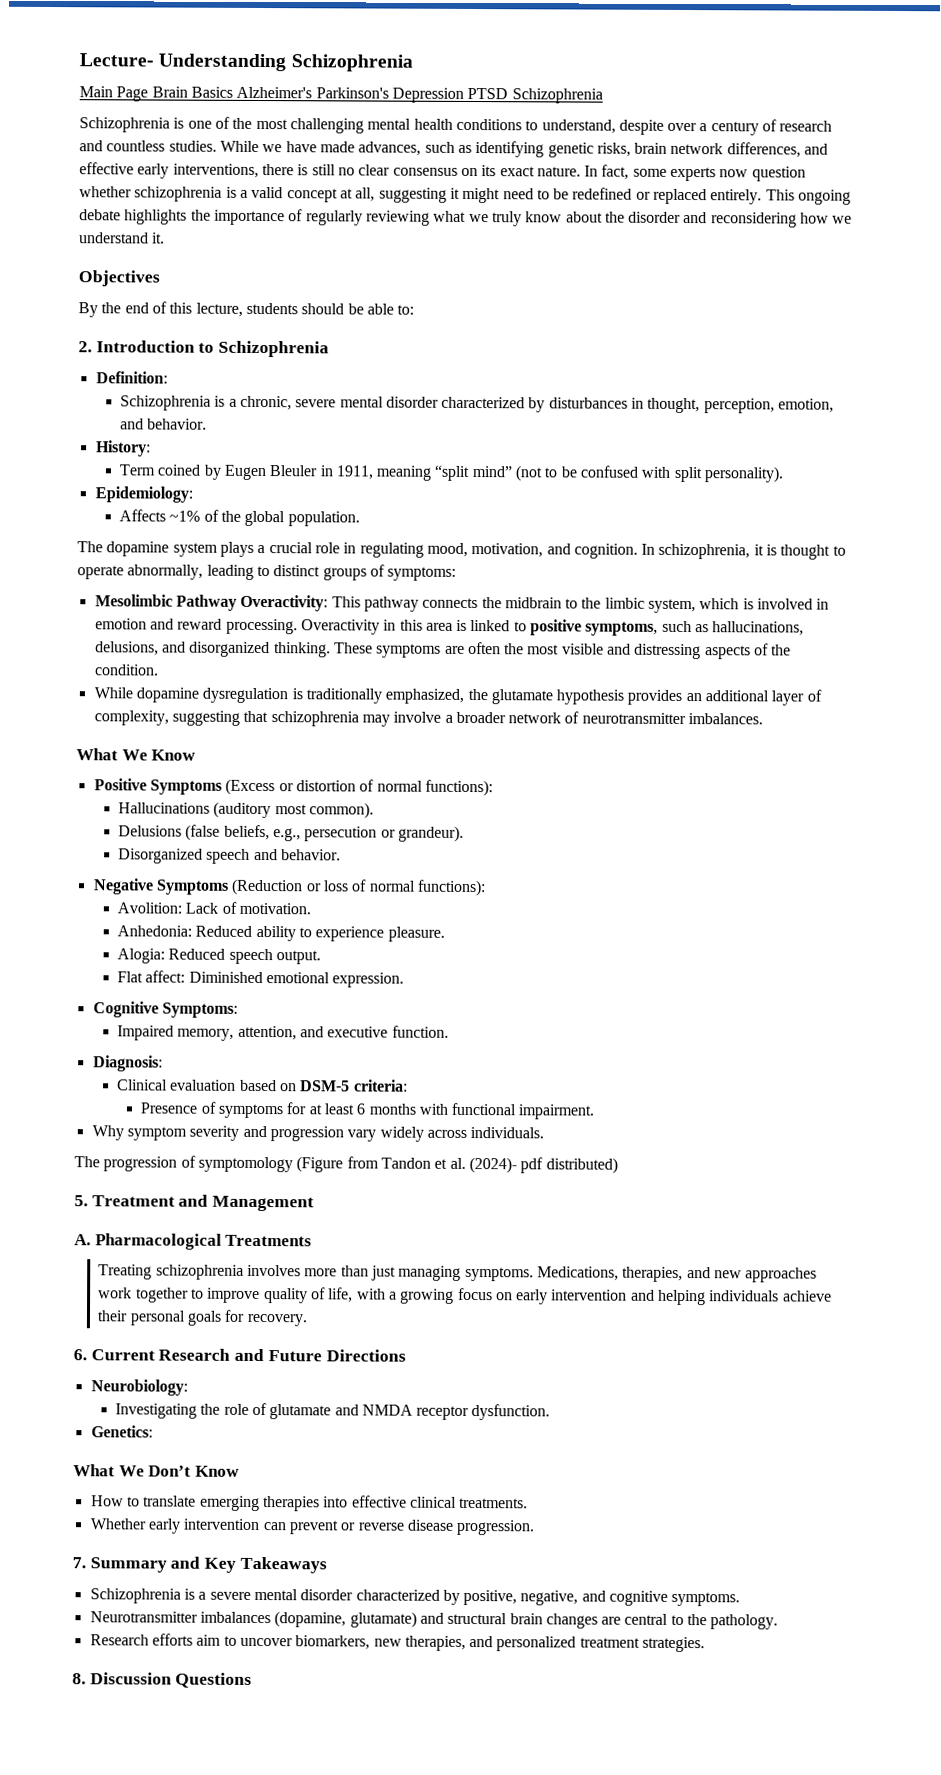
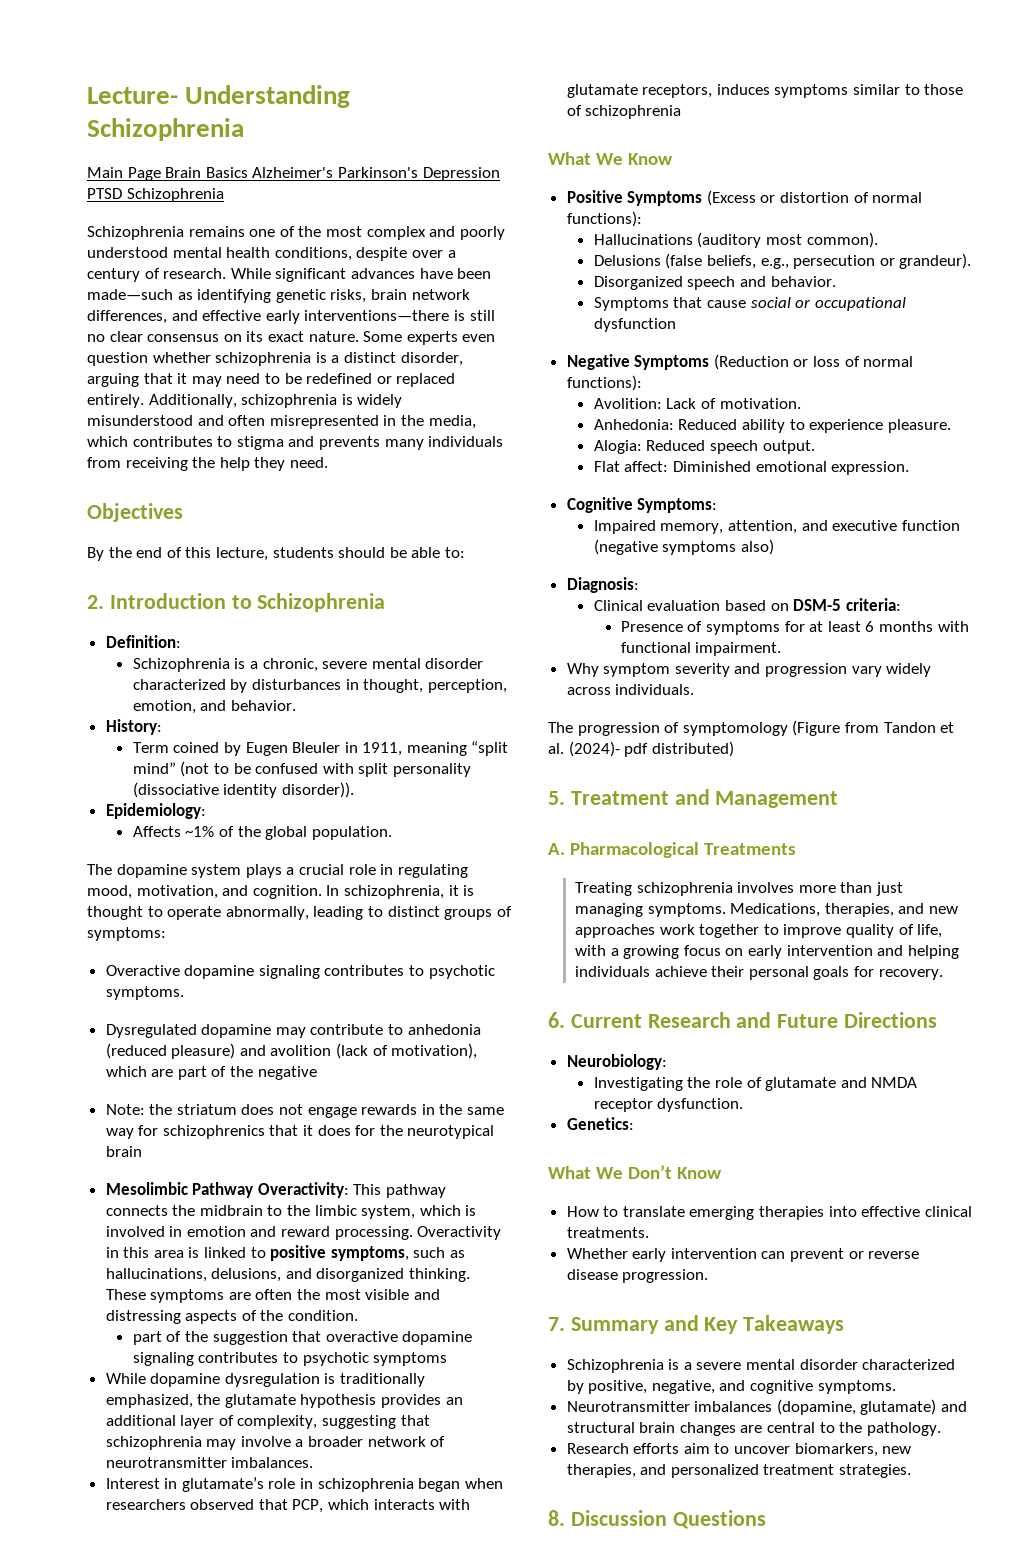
[173,117,185,129] is -> [188,226,245,237] remains
[289,118,616,134] challenging mental health conditions to understand, -> [366,226,505,240] [87,247,352,261] complex and poorly understood mental health conditions,
[779,120,833,132] [79,140,455,156] research and countless studies. While we have made advances, such -> [163,268,492,282] [87,289,173,300] research. While significant advances have been made—such
[172,163,294,178] interventions, there -> [304,310,450,321] interventions—there
[584,164,749,182] In fact, some experts now -> [363,331,496,345] Some experts even
[251,186,501,204] valid concept at all, suggesting it might -> [343,352,463,366] [87,373,222,387] distinct disorder, arguing that it may
[765,189,852,205] [79,209,853,228] [79,232,166,244] This ongoing debate highlights the importance of regularly reviewing what we truly know about the disorder and reconsidering how we understand it. -> [148,394,403,408] [87,415,476,429] [87,436,504,450] [87,457,328,471] Additionally, schizophrenia is widely misunderstood and often misrepresented in the media, which contributes to stigma and prevents many individuals from receiving the help they need.
[704,466,784,483] personality). -> [392,763,471,777] [132,782,354,798] personality (dissociative identity disorder)).
(457, 573) none -> [105,965,495,979] [105,986,184,1000] [105,1024,481,1038] [105,1043,478,1059] [105,1066,317,1080] [105,1104,505,1118] [105,1125,495,1139] [105,1146,142,1157] // Overactive dopamine signaling contributes to psychotic symptoms. // Dysregulated dopamine may contribute to anhedonia (reduced pleasure) and avolition (lack of motivation), which are part of the negative // Note: the striatum does not engage rewards in the same way for schizophrenics that it does for the neurotypical brain
(159, 670) none -> [132,1331,473,1345] [132,1352,448,1366] // part of the suggestion that overactive dopamine signaling contributes to psychotic symptoms
(764, 719) none -> [105,1477,503,1492] [105,1499,471,1513] [566,84,964,98] [566,105,682,119] // Interest in glutamate’s role in schizophrenia began when researchers observed that PCP, which interacts with glutamate receptors, induces symptoms similar to those of schizophrenia
(341, 855) none -> [593,297,906,311] [593,318,676,332] // Symptoms that cause social or occupational dysfunction
[391,1025,449,1038] function. -> [901,520,960,531] [593,539,774,555] function (negative symptoms also)

